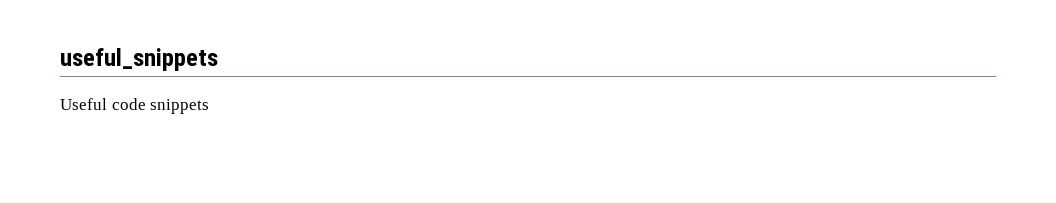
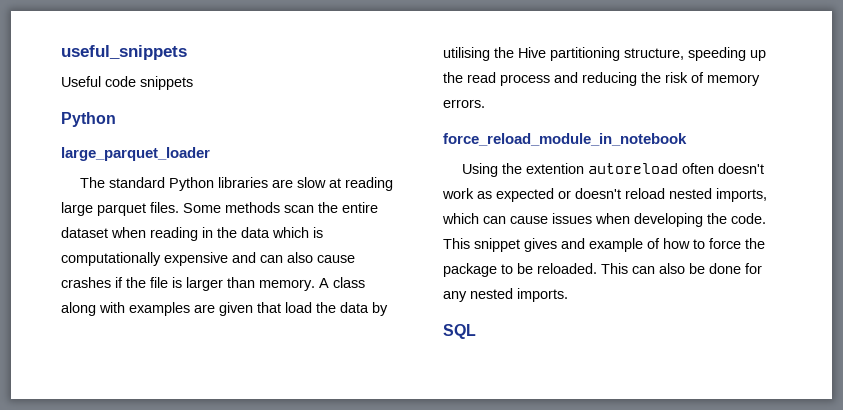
(210, 106) none -> [61,112,116,127] [61,147,210,161] [80,177,394,191] [61,202,378,216] [61,227,323,241] [61,252,355,266] [61,277,365,291] [61,302,388,316] [443,47,766,61] [443,72,760,86] [443,99,485,108] [443,133,687,146] [462,163,765,177] [442,188,767,202] [442,213,766,227] [443,238,765,252] [443,263,762,277] [443,288,568,302] [443,324,476,339] // Python // large_parquet_loader // The standard Python libraries are slow at reading large parquet files. Some methods scan the entire dataset when reading in the data which is computationally expensive and can also cause crashes if the file is larger than memory. A class along with examples are given that load the data by utilising the Hive partitioning structure, speeding up the read process and reducing the risk of memory errors. // force_reload_module_in_notebook // Using the extention autoreload often doesn't work as expected or doesn't reload nested imports, which can cause issues when developing the code. This snippet gives and example of how to force the package to be reloaded. This can also be done for any nested imports. // SQL

